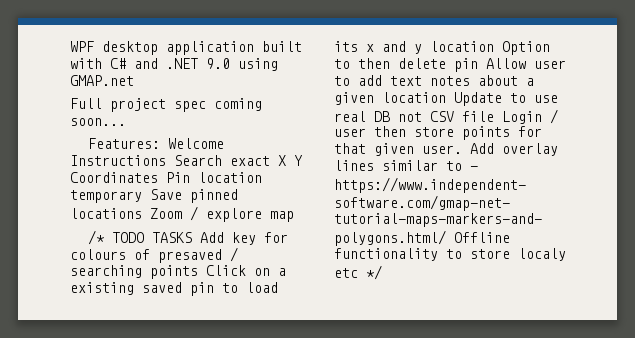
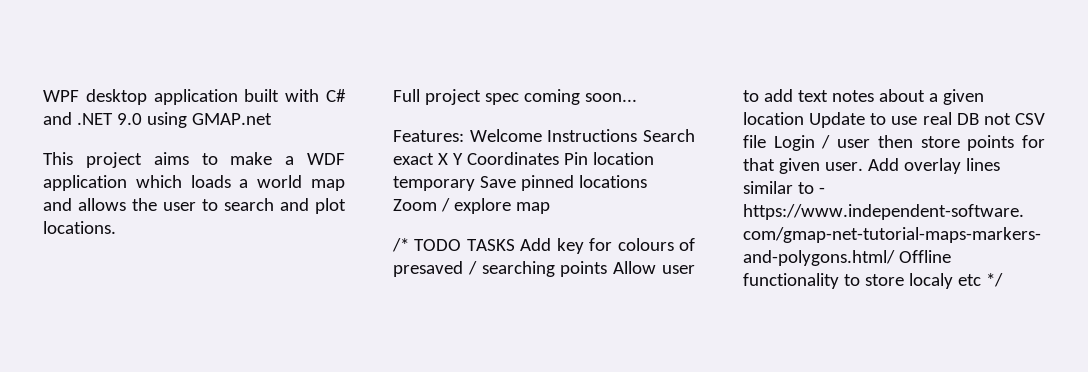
(134, 80) none -> [43,152,346,168] [43,175,346,191] [43,198,346,214] [43,221,116,234] // This project aims to make a WDF application which loads a world map and allows the user to search and plot locations.
[206,265,286,276] [70,282,278,296] [334,41,550,55] [334,58,478,72] Click on a existing saved pin to load its x and y location Option to then delete pin -> (608, 269) none

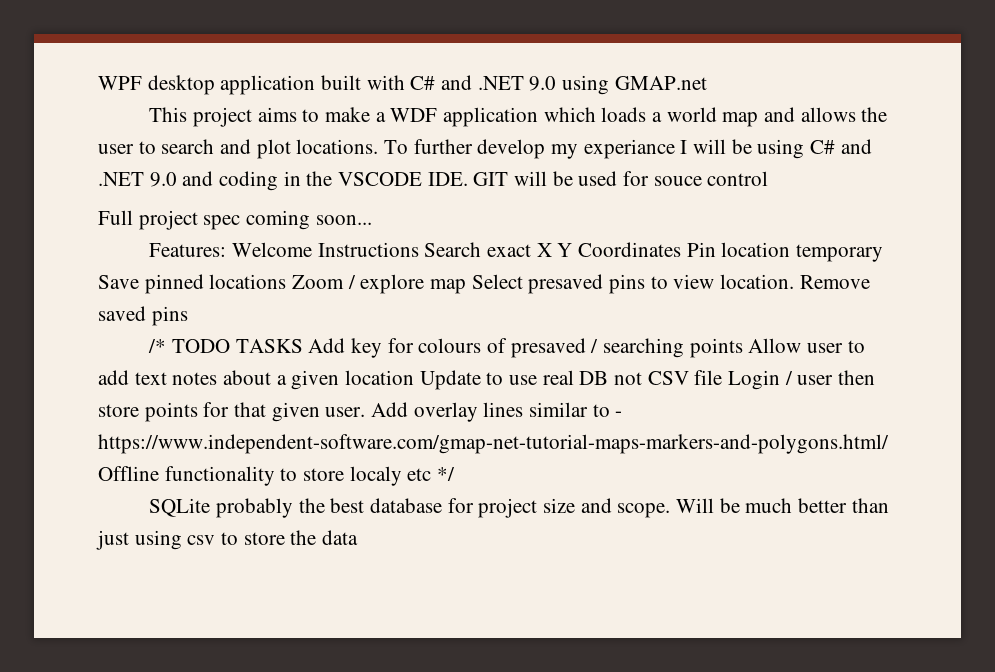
(116, 227) none -> [384,139,872,159] [98,171,769,191] To further develop my experiance I will be using C# and .NET 9.0 and coding in the VSCODE IDE. GIT will be used for souce control
(550, 208) none -> [471,274,870,294] [98,306,188,326] Select presaved pins to view location. Remove saved pins
(1003, 280) none -> [149,498,889,518] [96,530,359,550] // SQLite probably the best database for project size and scope. Will be much better than just using csv to store the data

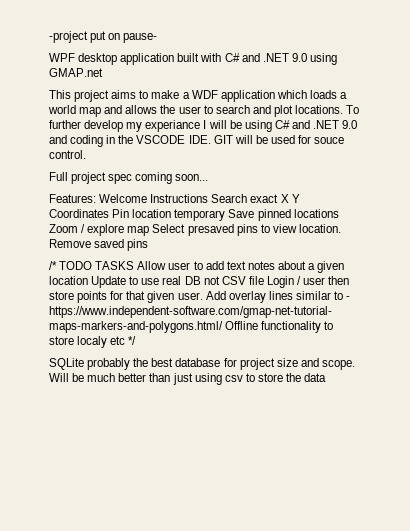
(98, 83) none -> [49,31,158,43] -project put on pause- //
[707,171,769,186] control -> [49,150,86,159] control.
[308,338,743,358] Add key for colours of presaved / searching points -> (135, 265) none

